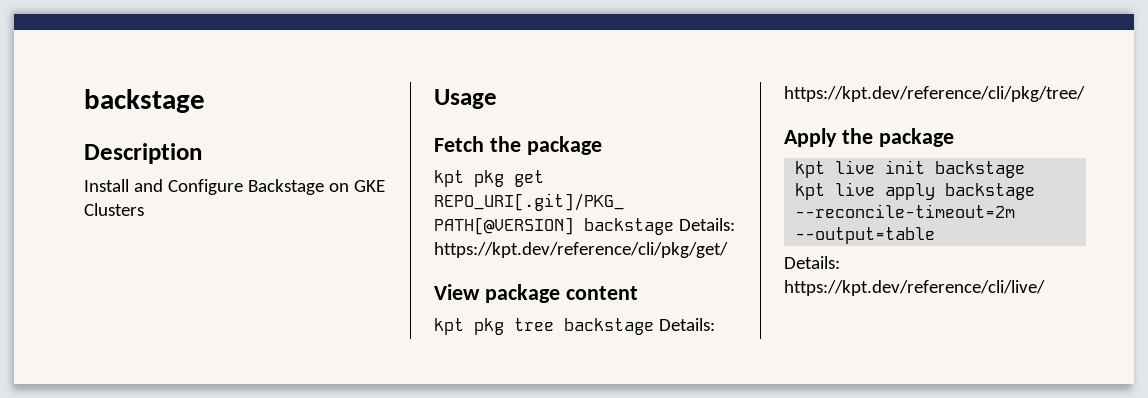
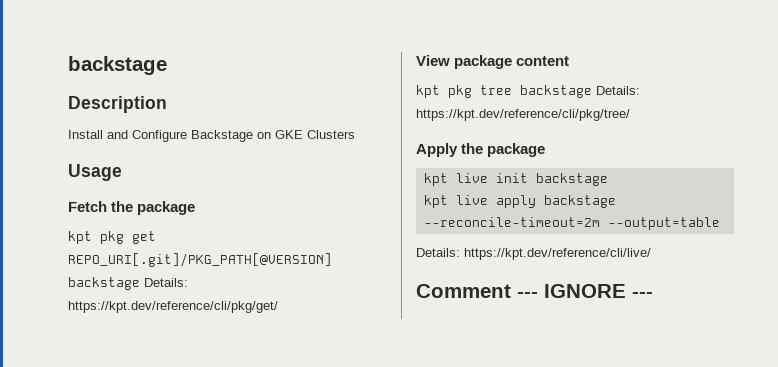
(1045, 288) none -> [416,284,653,298] // Comment --- IGNORE ---

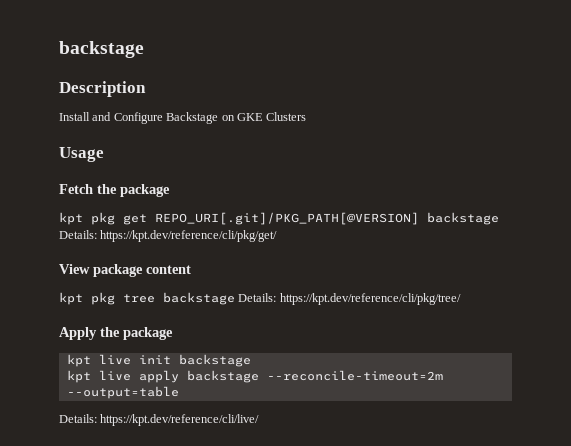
[416,284,653,298] // Comment --- IGNORE --- -> (260, 420) none

